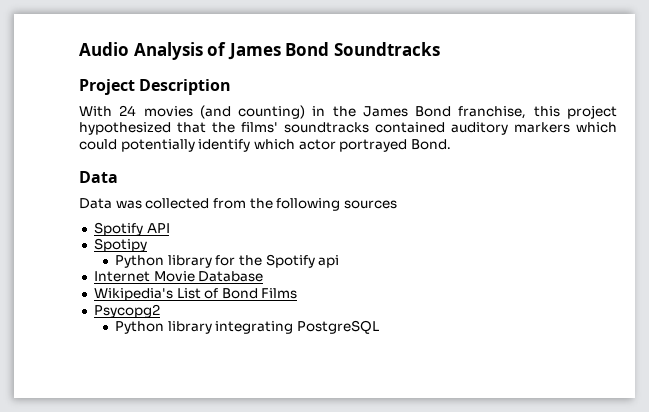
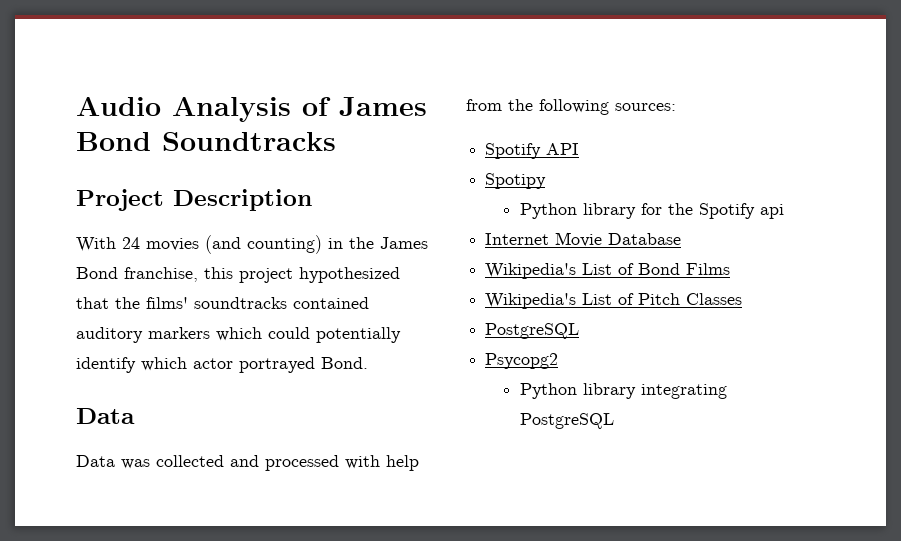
(210, 203) none -> [230,455,419,471] and processed with help
[343,200,397,209] sources -> [615,103,676,111] sources:
(298, 293) none -> [485,293,743,309] [485,323,580,339] // Wikipedia's List of Pitch Classes // PostgreSQL

